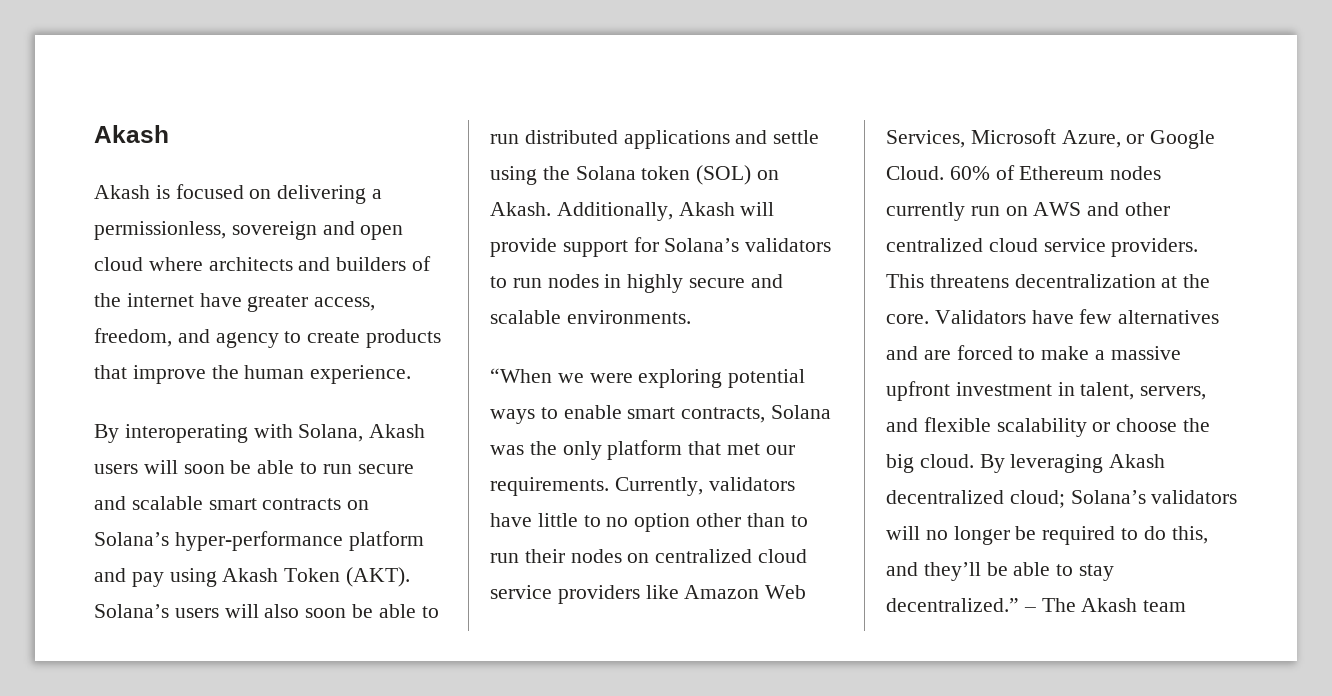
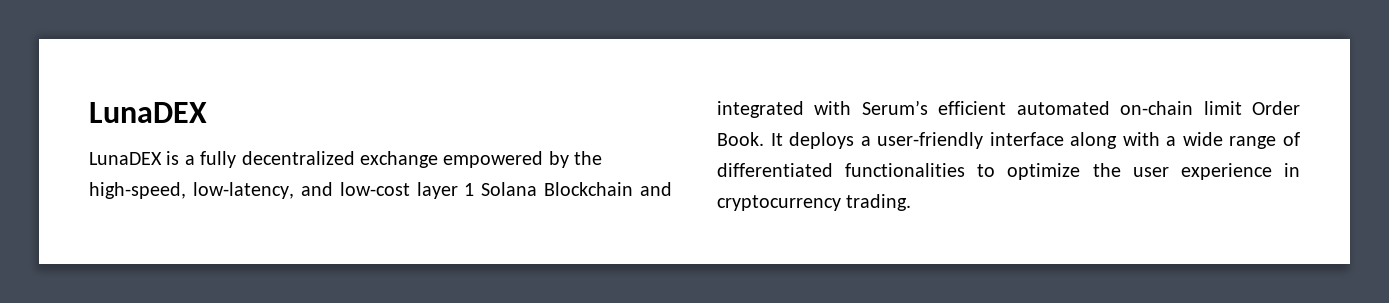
[94,125,169,143] [94,184,383,204] [94,221,404,240] [94,256,432,271] [94,293,376,312] [94,328,442,348] [94,365,412,384] [94,424,426,443] [94,460,414,474] [94,496,370,510] [94,531,424,551] [94,567,411,587] [94,604,439,618] [490,130,820,149] [490,165,780,185] [490,202,775,221] [490,237,832,257] [490,274,783,293] [490,310,691,324] [490,368,806,388] [490,405,832,424] [490,440,795,460] [490,477,795,496] [490,513,808,532] [490,549,808,563] [490,585,807,604] [886,129,1216,149] [886,165,1162,180] [886,202,1171,221] [886,238,1199,257] [886,274,1211,288] [886,309,1220,324] [886,345,1181,360] [886,381,1207,401] [886,417,1211,437] [886,454,1166,473] [886,490,1238,508] [886,526,1208,545] [886,562,1115,581] [886,598,1187,612] Akash // Akash is focused on delivering a permissionless, sovereign and open cloud where architects and builders of the internet have greater access, freedom, and agency to create products that improve the human experience. // By interoperating with Solana, Akash users will soon be able to run secure and scalable smart contracts on Solana’s hyper-performance platform and pay using Akash Token (AKT). Solana’s users will also soon be able to run distributed applications and settle using the Solana token (SOL) on Akash. Additionally, Akash will provide support for Solana’s validators to run nodes in highly secure and scalable environments. // “When we were exploring potential ways to enable smart contracts, Solana was the only platform that met our requirements. Currently, validators have little to no option other than to run their nodes on centralized cloud service providers like Amazon Web Services, Microsoft Azure, or Google Cloud. 60% of Ethereum nodes currently run on AWS and other centralized cloud service providers. This threatens decentralization at the core. Validators have few alternatives and are forced to make a massive upfront investment in talent, servers, and flexible scalability or choose the big cloud. By leveraging Akash decentralized cloud; Solana’s validators will no longer be required to do this, and they’ll be able to stay decentralized.” – The Akash team -> [89,102,207,123] [89,151,603,168] [89,182,672,199] [717,100,1300,118] [717,132,1300,149] [717,163,1300,180] [717,194,912,211] LunaDEX // LunaDEX is a fully decentralized exchange empowered by the high-speed, low-latency, and low-cost layer 1 Solana Blockchain and integrated with Serum’s efficient automated on-chain limit Order Book. It deploys a user-friendly interface along with a wide range of differentiated functionalities to optimize the user experience in cryptocurrency trading.

